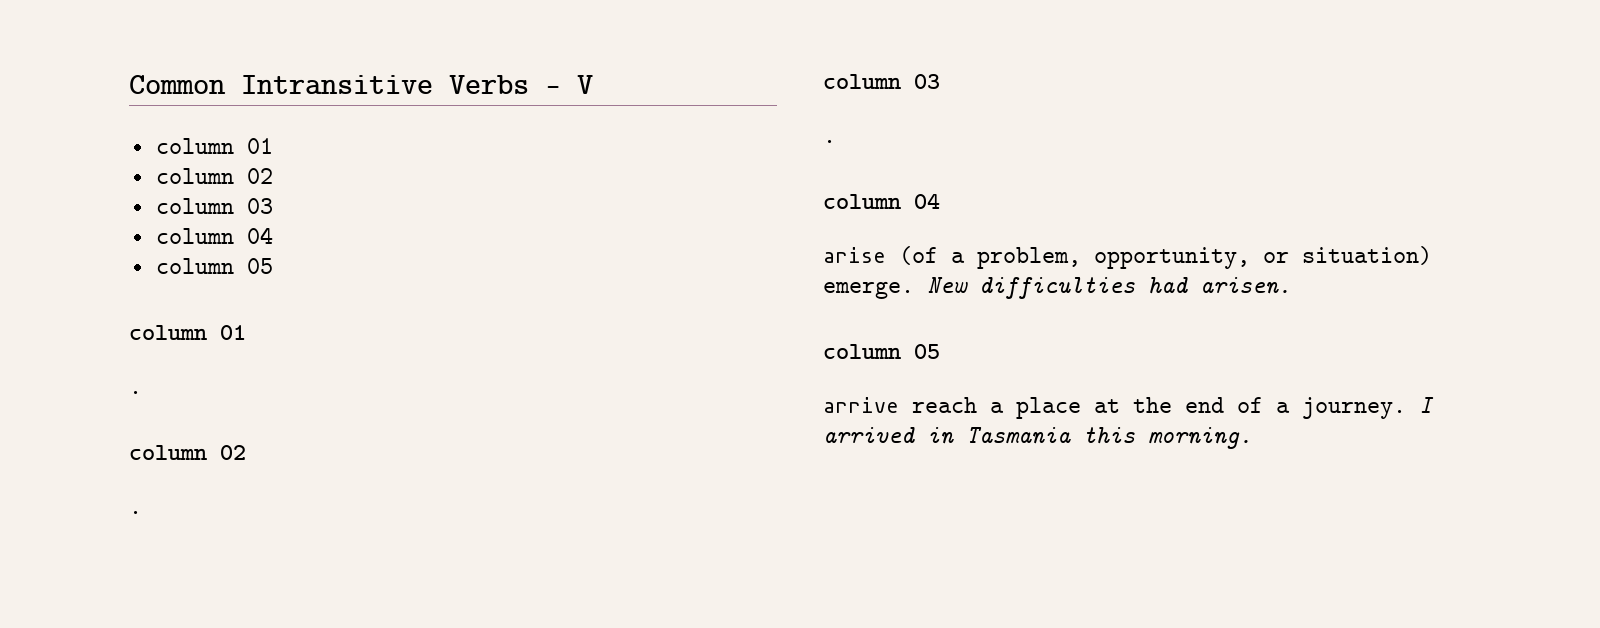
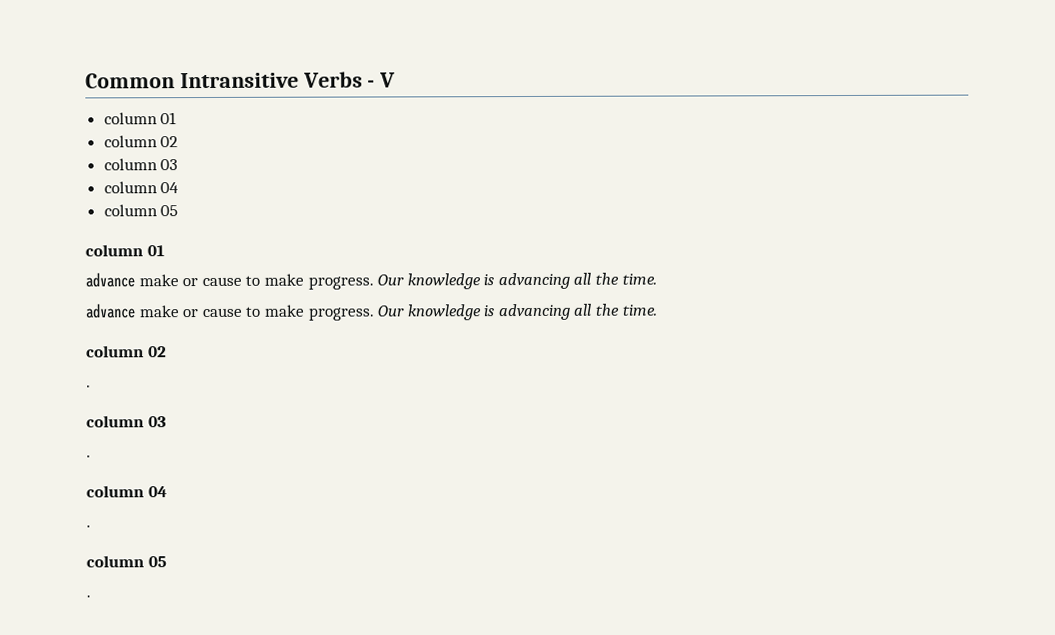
[129,391,142,394] . -> [85,272,657,290] [85,303,657,321] advance make or cause to make progress. Our knowledge is advancing all the time. // advance make or cause to make progress. Our knowledge is advancing all the time.
[823,246,1432,269] [823,277,1291,299] [823,344,940,359] [823,397,1434,419] [823,427,1252,449] arise (of a problem, opportunity, or situation) emerge. New difficulties had arisen. // column 05 // arrive reach a place at the end of a journey. I arrived in Tasmania this morning. -> [86,525,91,528] [86,555,167,568] [86,595,91,598] . // column 05 // .

